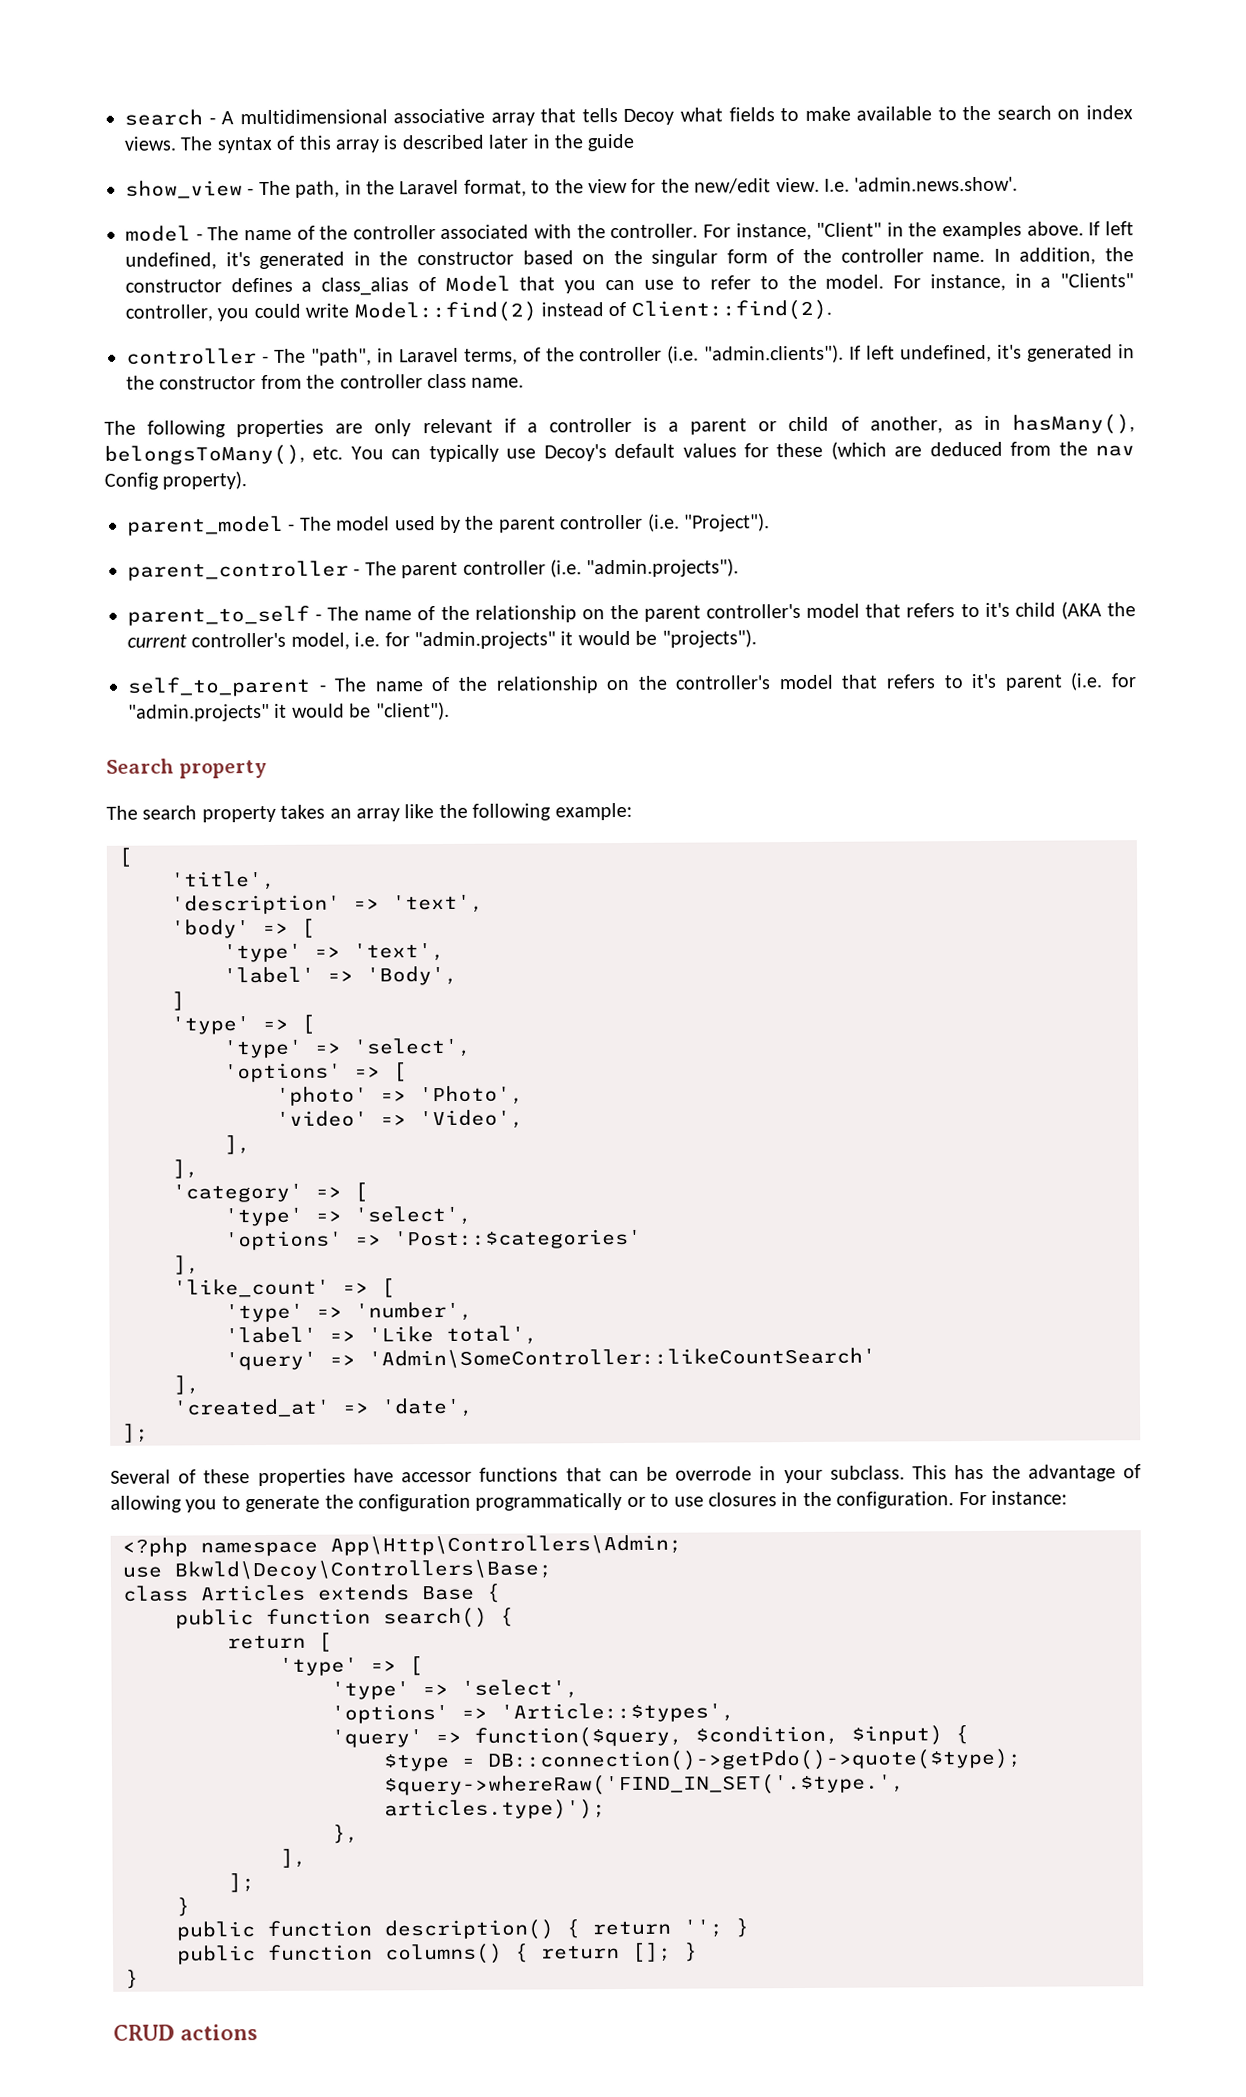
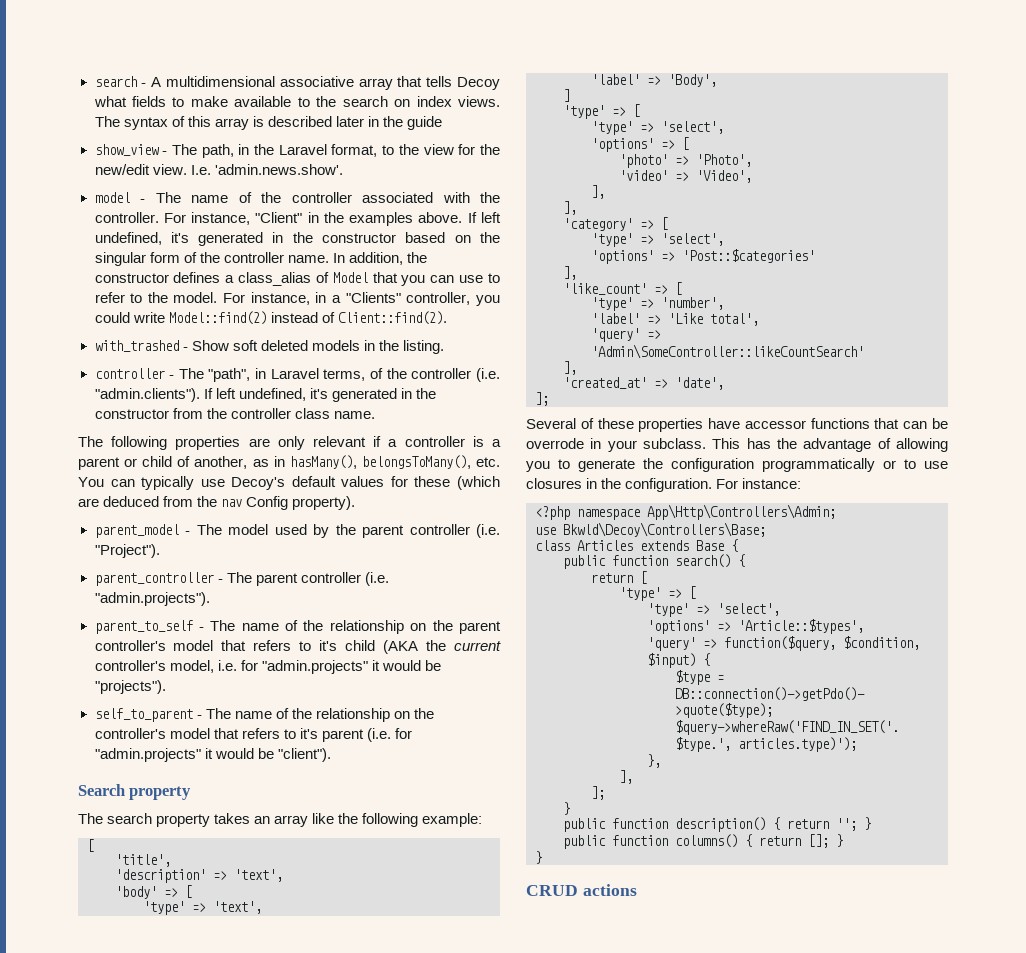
(832, 310) none -> [94,340,444,354] // with_trashed - Show soft deleted models in the listing.

